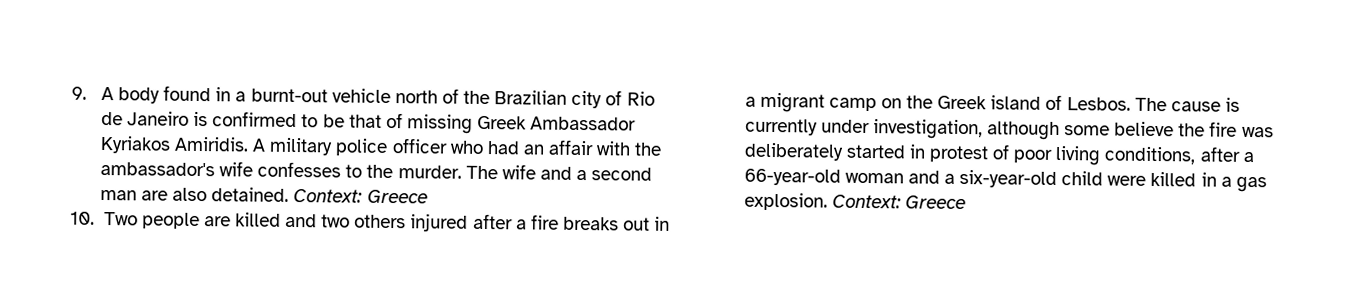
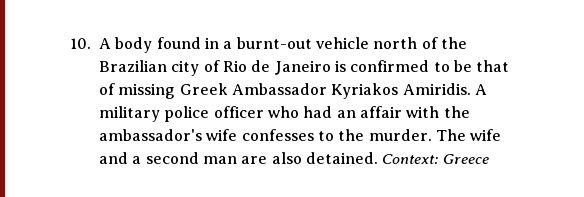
[71,86,87,100] 9. -> [70,38,91,49] 10.
[70,211,671,232] [744,92,1240,113] [744,118,1274,141] [743,142,1254,166] [743,168,1267,193] [743,192,966,211] // 10. Two people are killed and two others injured after a fire breaks out in a migrant camp on the Greek island of Lesbos. The cause is currently under investigation, although some believe the fire was deliberately started in protest of poor living conditions, after a 66-year-old woman and a six-year-old child were killed in a gas explosion. Context: Greece -> (489, 159) none

